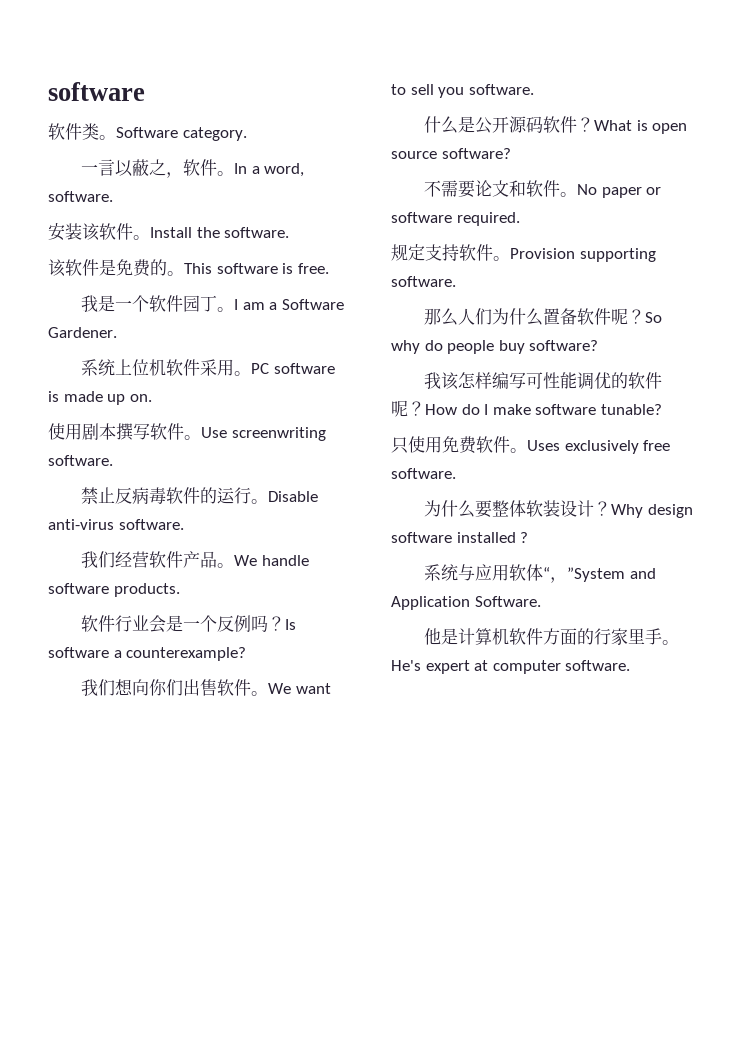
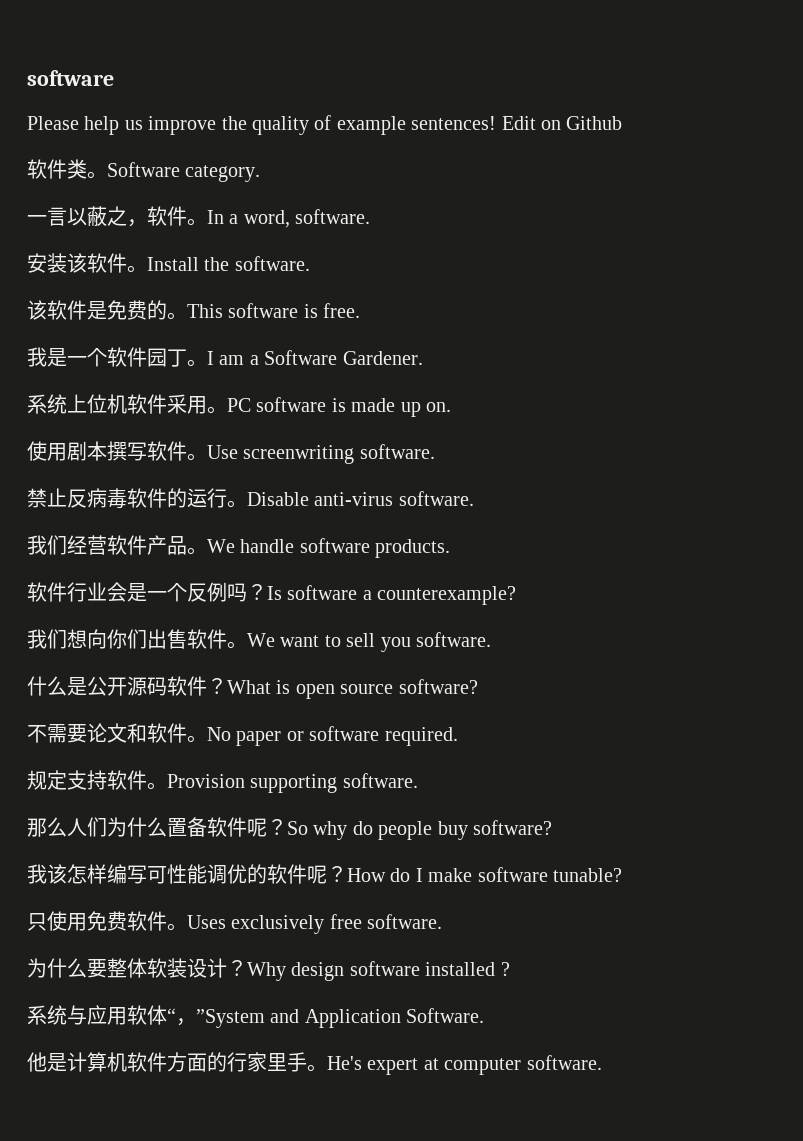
[48,82,145,101] software -> [27,70,114,86] [27,115,623,135] software // Please help us improve the quality of example sentences! Edit on Github

